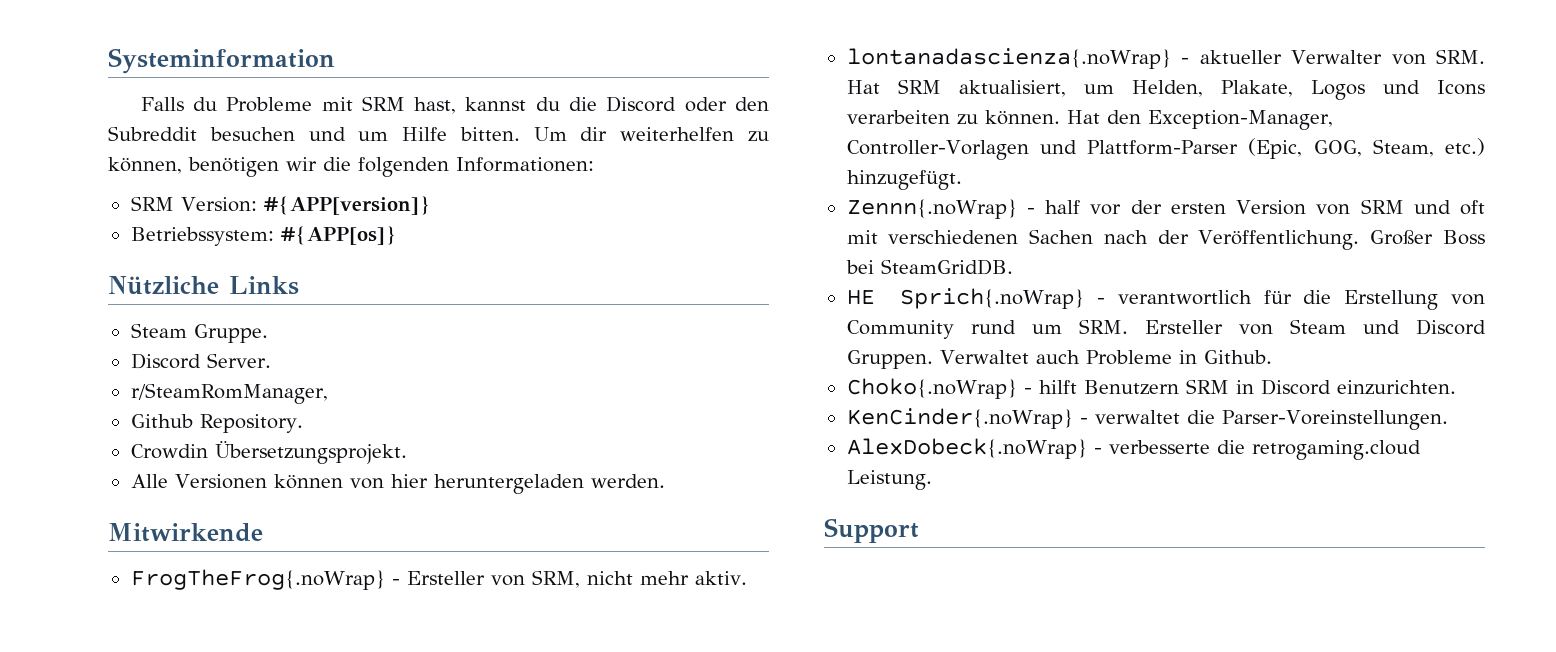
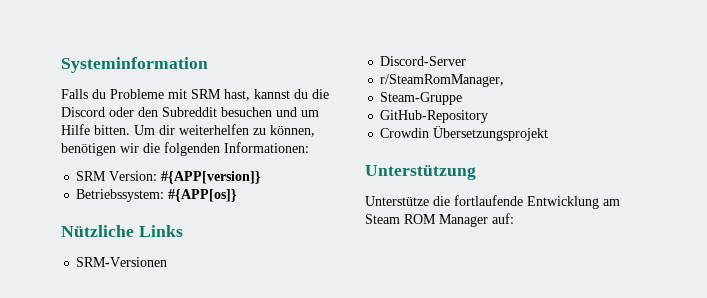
[130,323,268,343] [130,353,271,369] Steam Gruppe. // Discord Server. -> [76,257,168,267] [380,56,467,66] SRM-Versionen // Discord-Server
[130,414,303,433] Github Repository. -> [380,92,463,105] [380,110,489,123] Steam-Gruppe // GitHub-Repository
[214,441,407,464] [130,474,665,494] [108,523,263,542] [130,569,747,590] [846,48,1486,69] [846,79,1485,100] [846,110,1333,130] [846,138,1485,160] [846,170,962,190] [846,199,1485,219] [846,229,1485,250] [845,259,1013,275] [846,288,1485,310] [846,319,1486,339] [846,350,1272,369] [846,378,1456,399] [846,408,1448,430] [846,438,1421,460] [846,470,932,490] [824,518,919,543] Übersetzungsprojekt. // Alle Versionen können von hier heruntergeladen werden. // Mitwirkende // FrogTheFrog{.noWrap} - Ersteller von SRM, nicht mehr aktiv. // lontanadascienza{.noWrap} - aktueller Verwalter von SRM. Hat SRM aktualisiert, um Helden, Plakate, Logos und Icons verarbeiten zu können. Hat den Exception-Manager, Controller-Vorlagen und Plattform-Parser (Epic, GOG, Steam, etc.) hinzugefügt. // Zennn{.noWrap} - half vor der ersten Version von SRM und oft mit verschiedenen Sachen nach der Veröffentlichung. Großer Boss bei SteamGridDB. // HE Sprich{.noWrap} - verantwortlich für die Erstellung von Community rund um SRM. Ersteller von Steam und Discord Gruppen. Verwaltet auch Probleme in Github. // Choko{.noWrap} - hilft Benutzern SRM in Discord einzurichten. // KenCinder{.noWrap} - verwaltet die Parser-Voreinstellungen. // AlexDobeck{.noWrap} - verbesserte die retrogaming.cloud Leistung. // Support -> [433,126,549,141] [365,165,476,180] [365,195,620,209] [365,213,514,227] Übersetzungsprojekt // Unterstützung // Unterstütze die fortlaufende Entwicklung am Steam ROM Manager auf:

